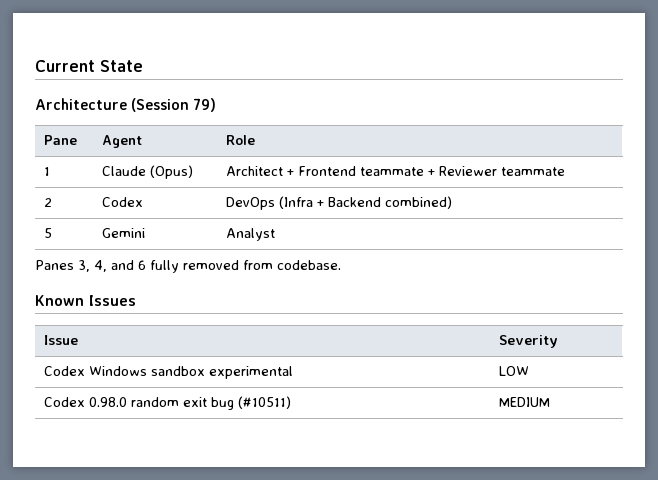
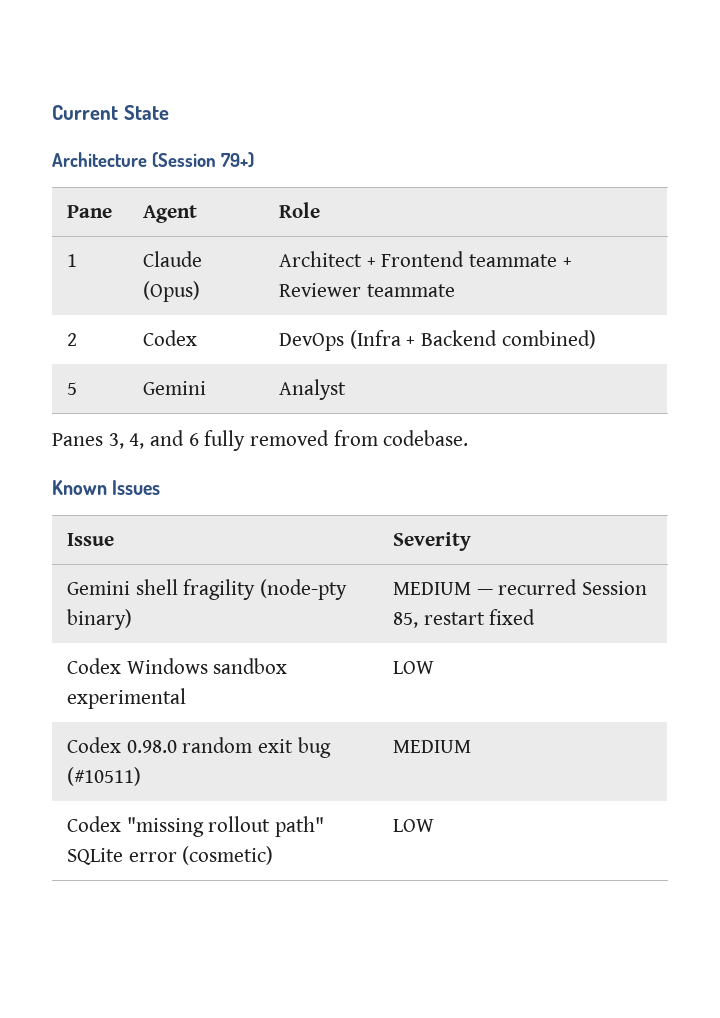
[193,98,217,112] 79) -> [220,152,254,168] 79+)
(559, 341) none -> [67,579,348,600] [67,609,133,630] [393,579,648,595] [393,609,536,628] // Gemini shell fragility (node-pty binary) | MEDIUM — recurred Session 85, restart fixed
(551, 402) none -> [67,816,325,837] [67,846,274,865] [393,819,435,832] // Codex "missing rollout path" SQLite error (cosmetic) | LOW

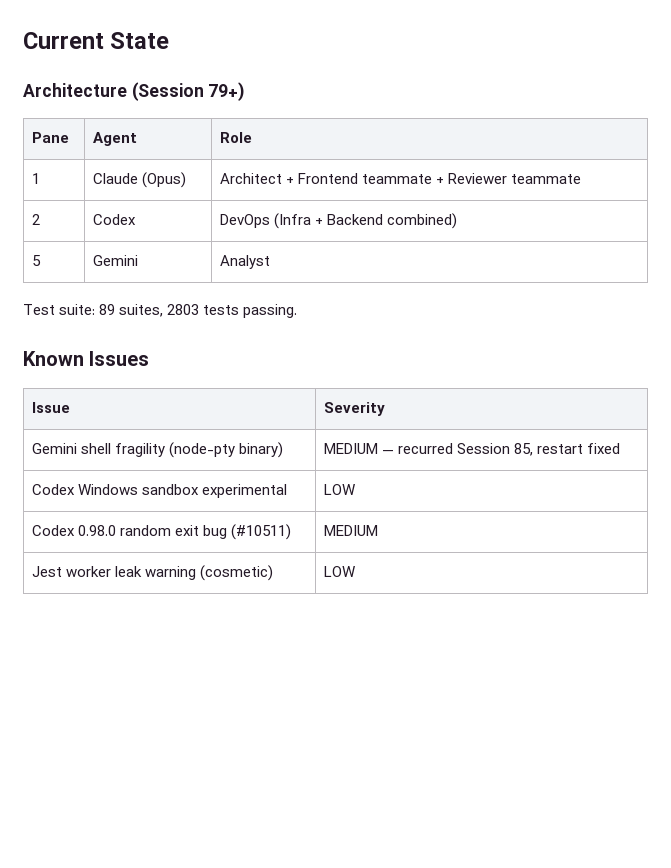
[52,430,469,451] Panes 3, 4, and 6 fully removed from codebase. -> [23,304,298,318] Test suite: 89 suites, 2803 tests passing.
[67,816,325,837] [67,848,177,865] Codex "missing rollout path" SQLite error -> [31,566,196,580] Jest worker leak warning

